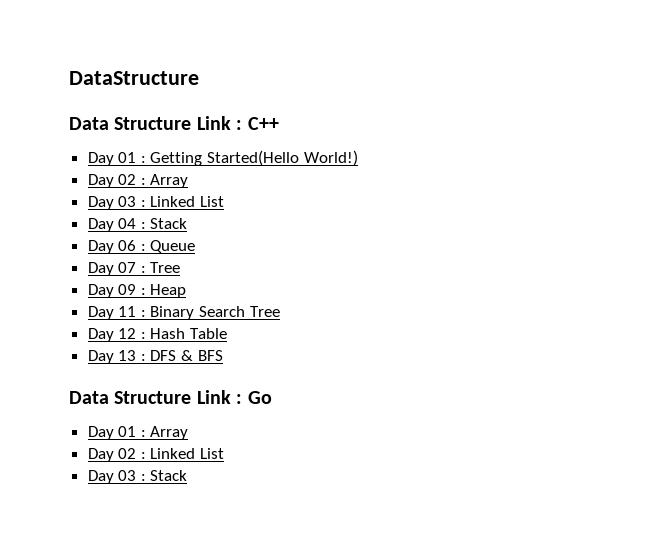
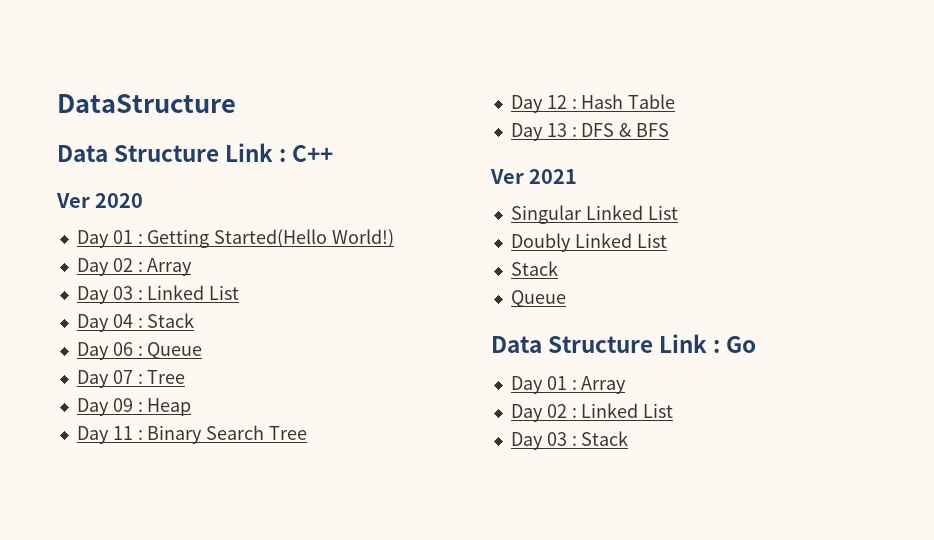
(279, 123) none -> [56,193,144,208] // Ver 2020
(223, 355) none -> [490,169,578,184] [510,205,678,224] [510,233,667,252] [510,261,558,276] [510,290,566,307] // Ver 2021 // Singular Linked List // Doubly Linked List // Stack // Queue

